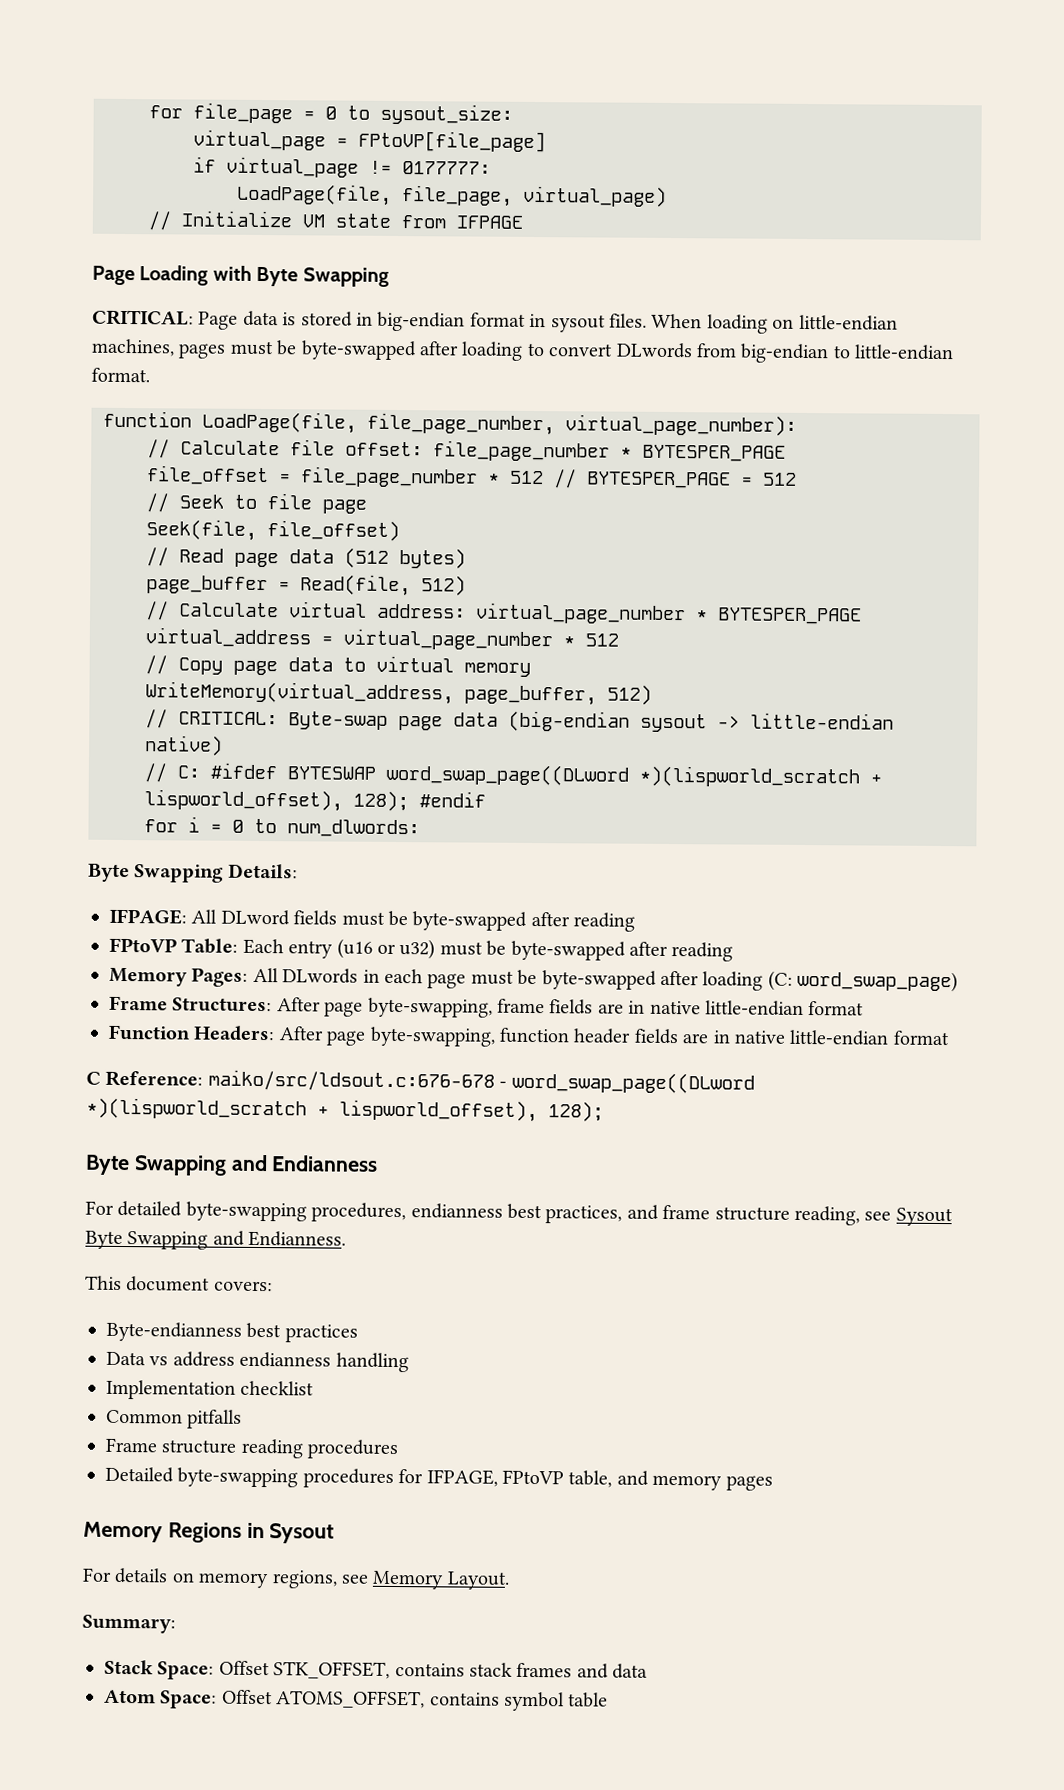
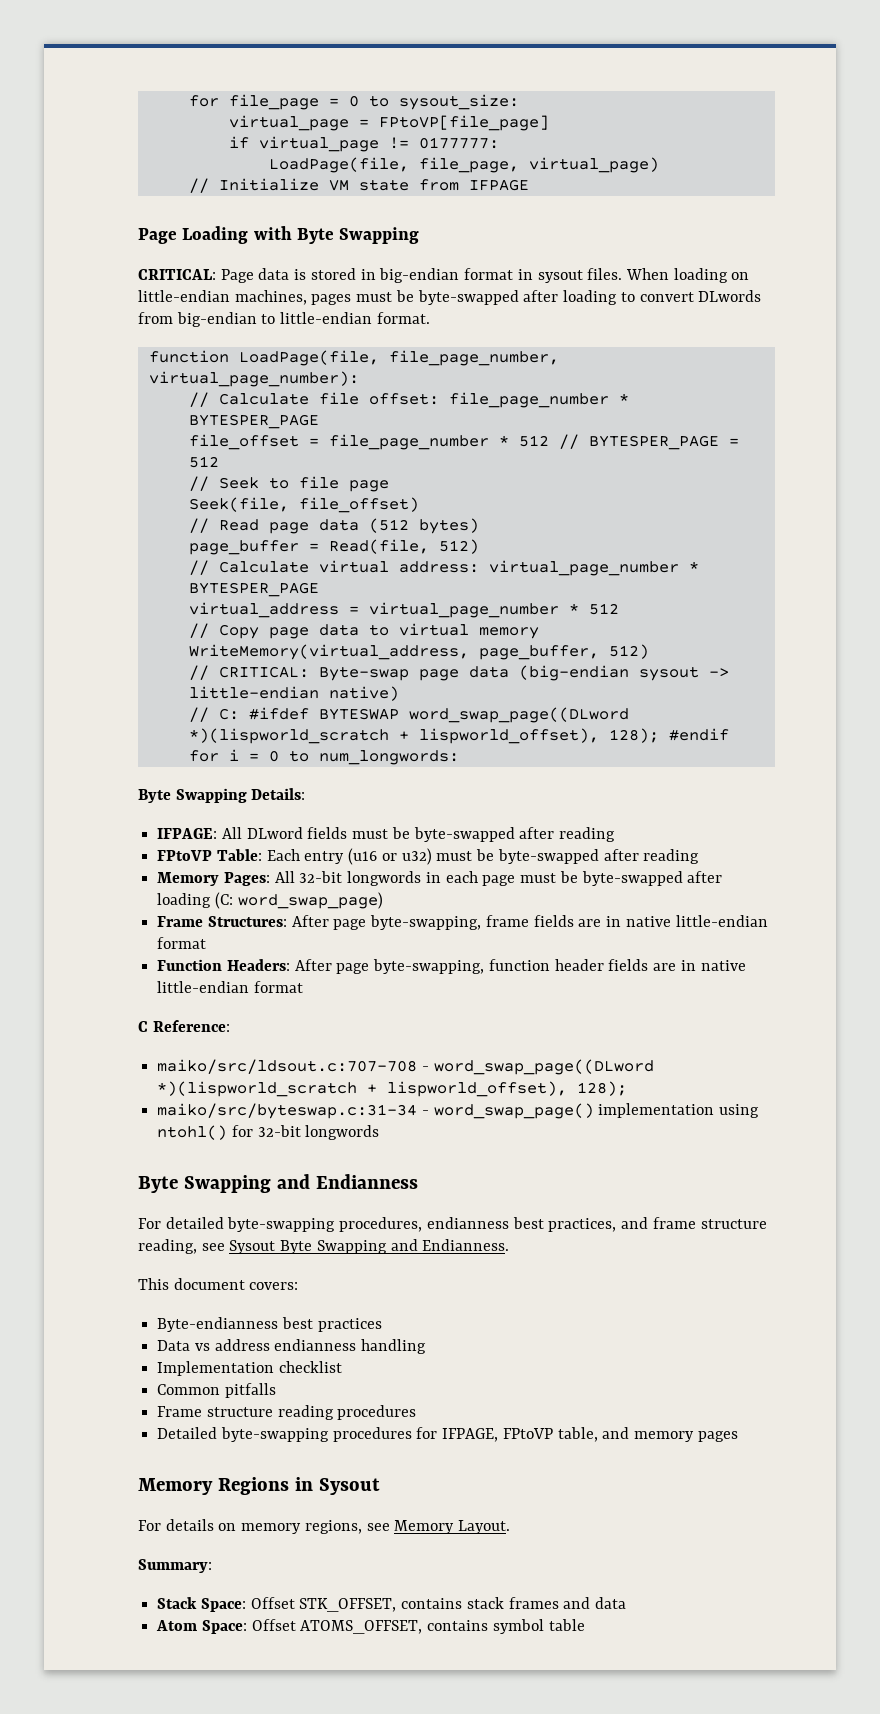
[287,819,420,838] num_dlwords: -> [318,750,459,765] num_longwords:
[282,968,359,984] DLwords -> [299,871,422,886] 32-bit longwords
[207,1069,495,1092] maiko/src/ldsout.c:676-678 -> [157,1059,418,1074] // maiko/src/ldsout.c:707-708
(604, 1111) none -> [157,1103,760,1119] [157,1125,380,1140] // maiko/src/byteswap.c:31-34 - word_swap_page() implementation using ntohl() for 32-bit longwords

